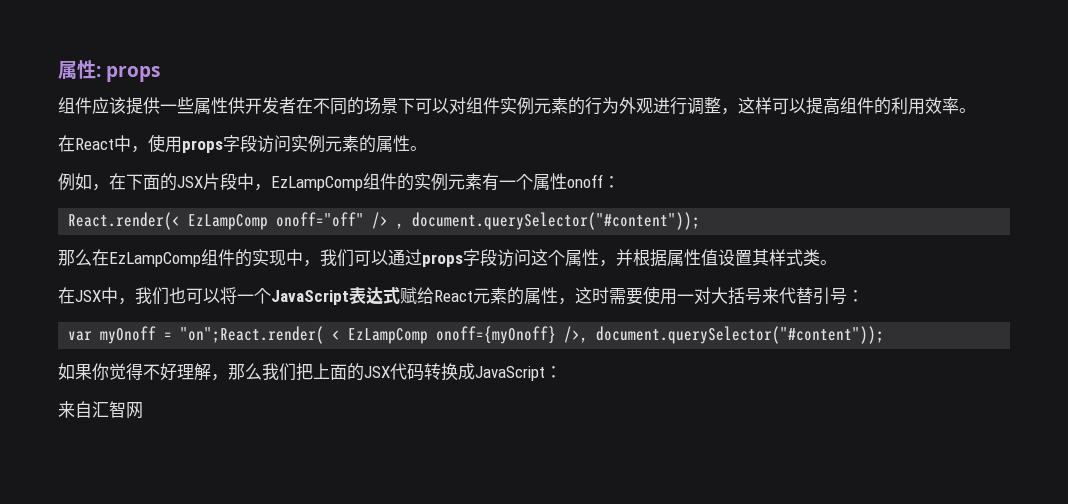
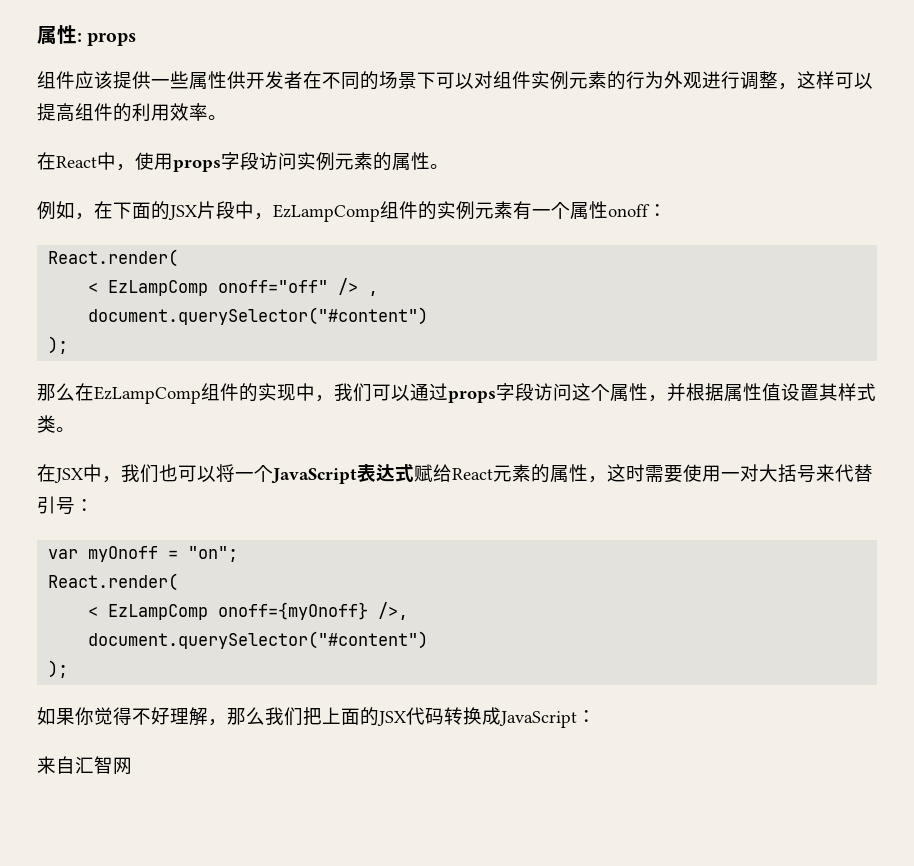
[68,212,181,230] React.render(< -> [48,249,179,267] [88,282,99,293] React.render( // <
[412,212,701,230] document.querySelector("#content")); -> [88,307,429,325] [48,336,69,354] // document.querySelector("#content") // );
[180,326,325,344] "on";React.render( -> [188,546,239,562] [48,573,179,591] "on"; // React.render( //
[596,326,885,344] document.querySelector("#content")); -> [88,631,429,649] [48,660,69,678] // document.querySelector("#content") // );

